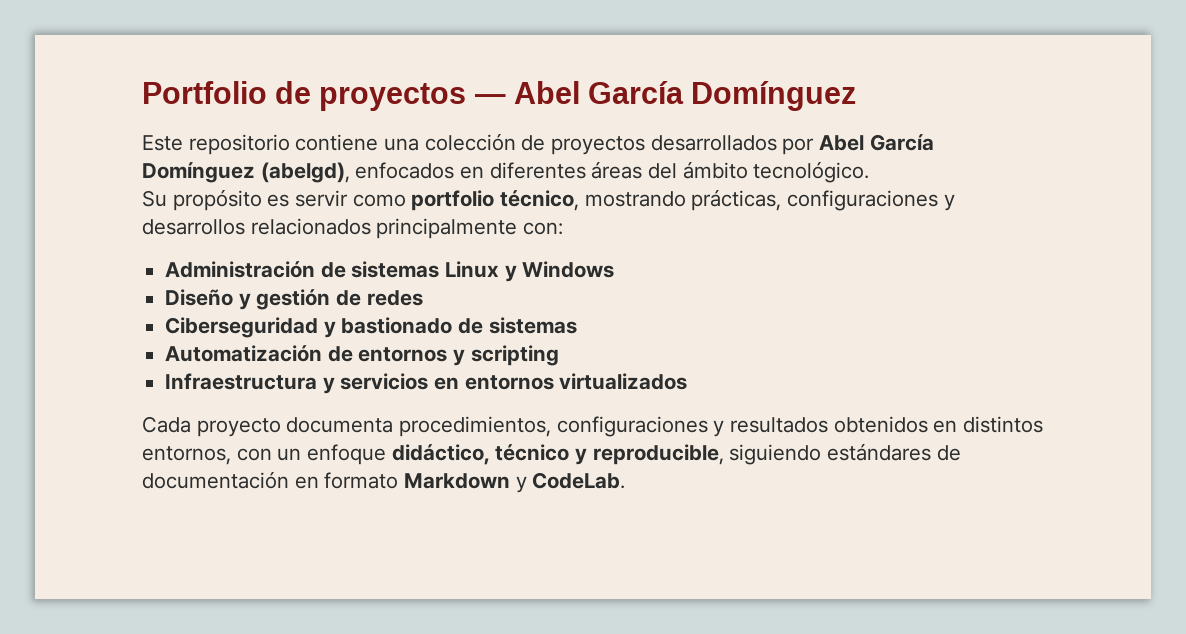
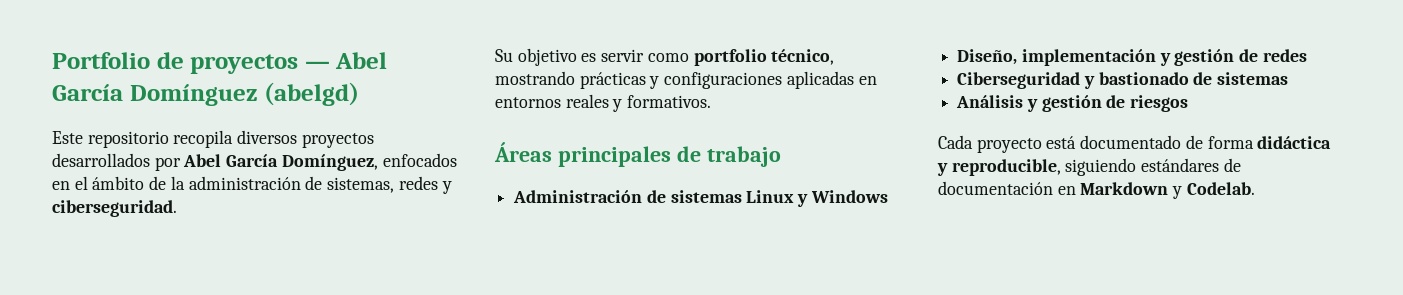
(857, 96) none -> [264,82,360,106] (abelgd)
[295,133,546,151] contiene una colección de -> [173,130,298,148] recopila diversos
[142,161,870,183] Domínguez (abelgd), enfocados en diferentes áreas del ámbito tecnológico. -> [281,153,457,171] [52,176,452,194] [52,200,177,217] Domínguez, enfocados en el ámbito de la administración de sistemas, redes y ciberseguridad.
[172,189,262,211] propósito -> [517,48,577,66] objetivo
[691,189,955,211] [142,218,564,239] prácticas, configuraciones y desarrollos relacionados principalmente con: -> [579,71,877,89] [495,94,712,112] [494,142,781,167] prácticas y configuraciones aplicadas en entornos reales y formativos. // Áreas principales de trabajo
[165,289,234,306] Diseño -> [957,49,1156,66] Diseño, implementación
[165,345,559,366] [165,373,688,394] [142,416,1044,437] [142,444,570,465] Automatización de entornos y scripting // Infraestructura y servicios en entornos virtualizados // Cada proyecto documenta procedimientos, configuraciones y resultados obtenidos en distintos entornos, con un enfoque didáctico, técnico -> [956,95,1189,112] [938,135,1332,153] Análisis y gestión de riesgos // Cada proyecto está documentado de forma didáctica
[324,472,399,489] formato -> (1076, 190) none
[532,472,626,489] CodeLab. -> [1186,182,1255,195] Codelab.

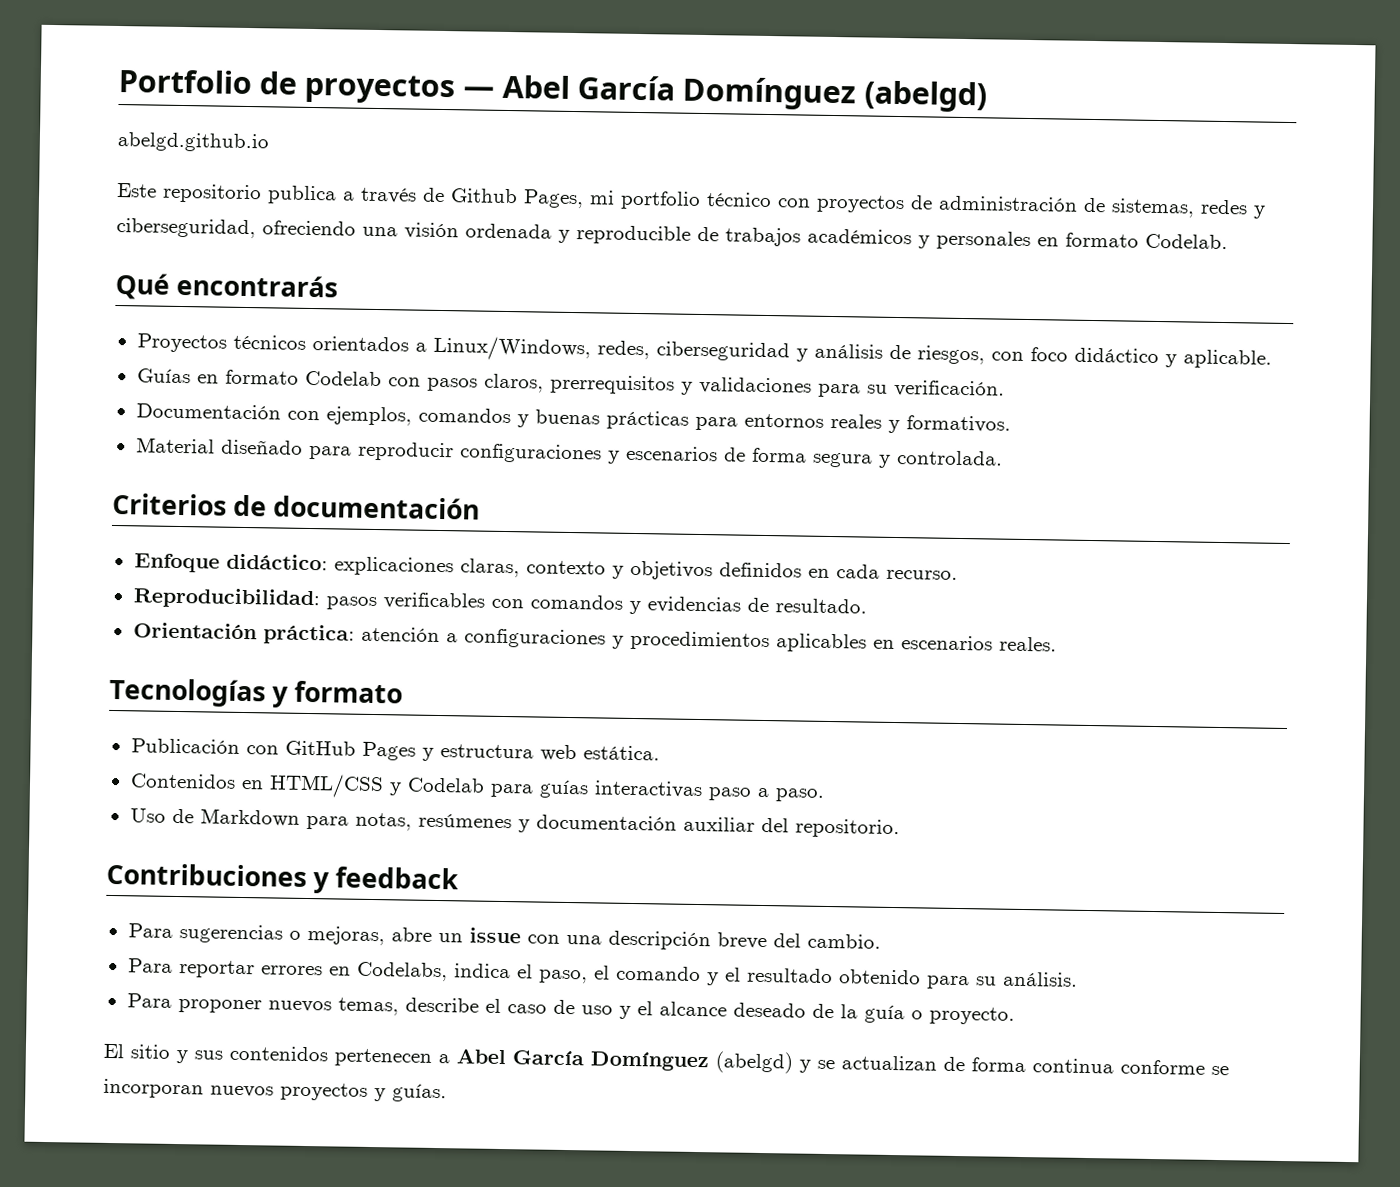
(360, 94) none -> [117,132,270,153] // abelgd.github.io
[173,130,374,148] [52,153,457,171] [52,176,185,190] recopila diversos proyectos desarrollados por Abel García Domínguez, enfocados en el ámbito de la -> [267,185,933,214] publica a través de Github Pages, mi portfolio técnico con proyectos de
[52,200,177,217] [495,48,835,66] [495,71,877,89] [495,94,712,112] [494,142,781,167] [513,190,888,207] [957,49,1307,66] [957,72,1289,89] [956,95,1189,112] [938,135,1332,153] [937,158,1241,176] [938,181,1255,199] ciberseguridad. // Su objetivo es servir como portfolio técnico, mostrando prácticas y configuraciones aplicadas en entornos reales y formativos. // Áreas principales de trabajo // Administración de sistemas Linux y Windows // Diseño, implementación y gestión de redes // Ciberseguridad y bastionado de sistemas // Análisis y gestión de riesgos // Cada proyecto está documentado de forma didáctica y reproducible, siguiendo estándares de documentación en Markdown y Codelab. -> [116,217,1228,251] [115,272,339,300] [136,333,1272,369] [136,368,1005,398] [135,403,1011,434] [135,437,1003,468] [112,492,481,520] [133,553,958,581] [132,587,867,615] [132,622,1057,653] [109,677,404,708] [130,738,660,762] [129,773,825,802] [129,808,900,839] [106,862,460,894] [127,923,881,951] [127,958,1078,990] [126,993,1015,1025] [103,1043,1229,1076] [103,1078,447,1103] ciberseguridad, ofreciendo una visión ordenada y reproducible de trabajos académicos y personales en formato Codelab. // Qué encontrarás // Proyectos técnicos orientados a Linux/Windows, redes, ciberseguridad y análisis de riesgos, con foco didáctico y aplicable. // Guías en formato Codelab con pasos claros, prerrequisitos y validaciones para su verificación. // Documentación con ejemplos, comandos y buenas prácticas para entornos reales y formativos. // Material diseñado para reproducir configuraciones y escenarios de forma segura y controlada. // Criterios de documentación // Enfoque didáctico: explicaciones claras, contexto y objetivos definidos en cada recurso. // Reproducibilidad: pasos verificables con comandos y evidencias de resultado. // Orientación práctica: atención a configuraciones y procedimientos aplicables en escenarios reales. // Tecnologías y formato // Publicación con GitHub Pages y estructura web estática. // Contenidos en HTML/CSS y Codelab para guías interactivas paso a paso. // Uso de Markdown para notas, resúmenes y documentación auxiliar del repositorio. // Contribuciones y feedback // Para sugerencias o mejoras, abre un issue con una descripción breve del cambio. // Para reportar errores en Codelabs, indica el paso, el comando y el resultado obtenido para su análisis. // Para proponer nuevos temas, describe el caso de uso y el alcance deseado de la guía o proyecto. // El sitio y sus contenidos pertenecen a Abel García Domínguez (abelgd) y se actualizan de forma continua conforme se incorporan nuevos proyectos y guías.

